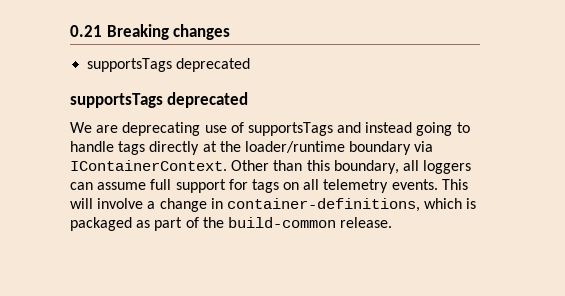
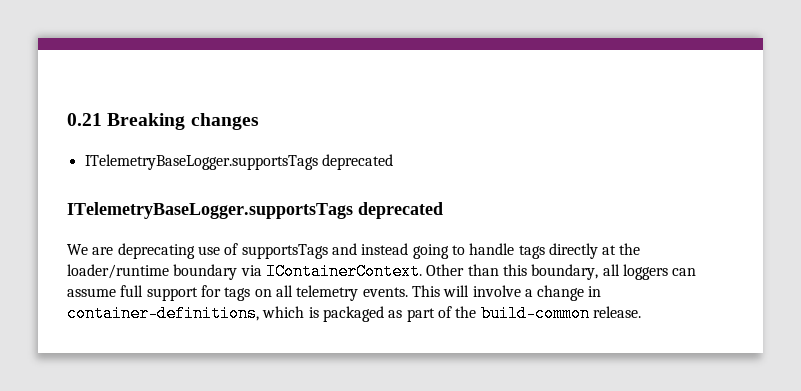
[87,58,251,72] [70,93,163,108] supportsTags deprecated // supportsTags -> [84,154,393,170] [67,202,353,219] ITelemetryBaseLogger.supportsTags deprecated // ITelemetryBaseLogger.supportsTags

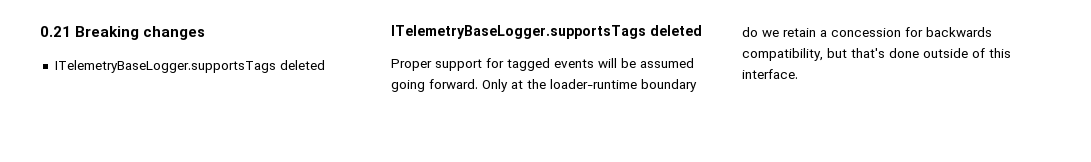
[321,154,393,170] [67,202,443,219] [67,243,641,259] [67,263,697,280] [67,285,602,301] [67,305,641,322] deprecated // ITelemetryBaseLogger.supportsTags deprecated // We are deprecating use of supportsTags and instead going to handle tags directly at the loader/runtime boundary via IContainerContext. Other than this boundary, all loggers can assume full support for tags on all telemetry events. This will involve a change in container-definitions, which is packaged as part of the build-common release. -> [279,60,325,70] [391,25,702,39] [391,58,694,71] [391,79,697,92] [742,27,992,37] [742,48,1011,61] [742,69,798,79] deleted // ITelemetryBaseLogger.supportsTags deleted // Proper support for tagged events will be assumed going forward. Only at the loader-runtime boundary do we retain a concession for backwards compatibility, but that's done outside of this interface.

